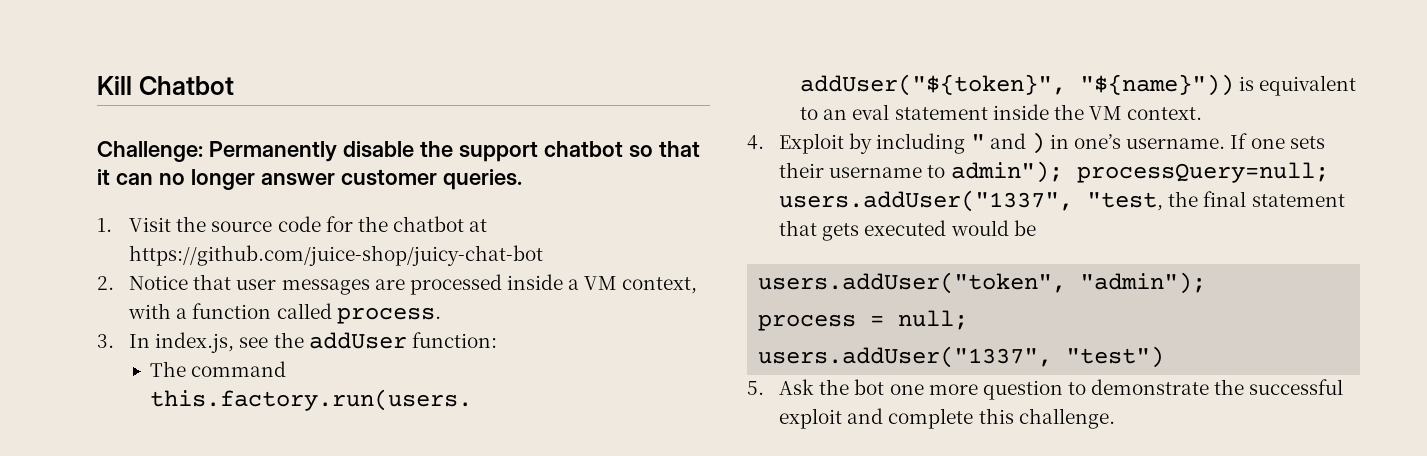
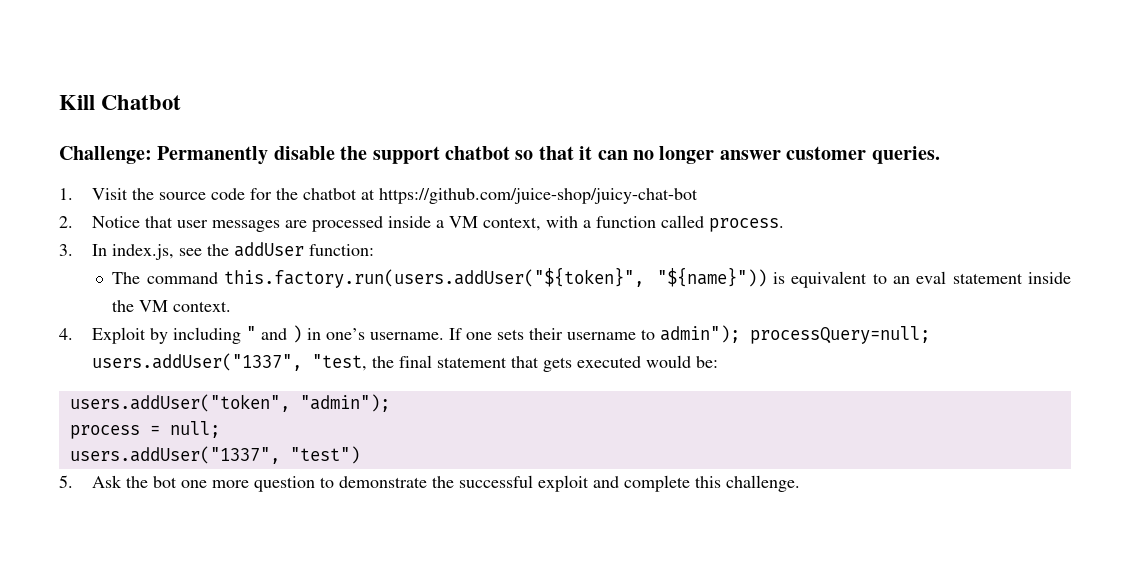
[1013,220,1036,236] be -> [696,356,719,368] be:

